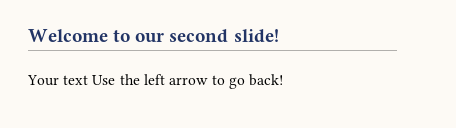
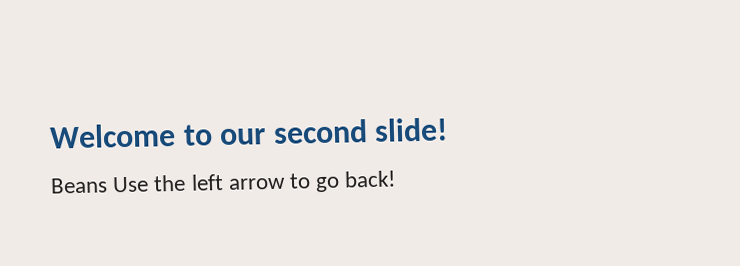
[27,75,89,86] Your text -> [50,177,108,194] Beans

